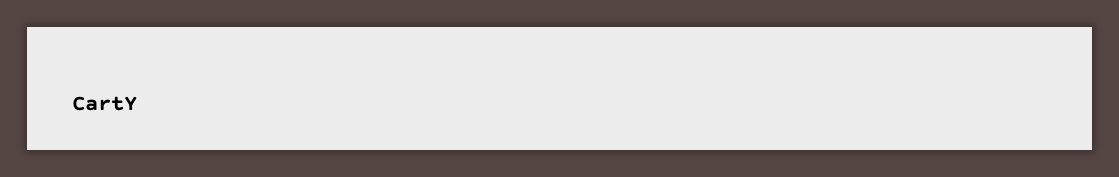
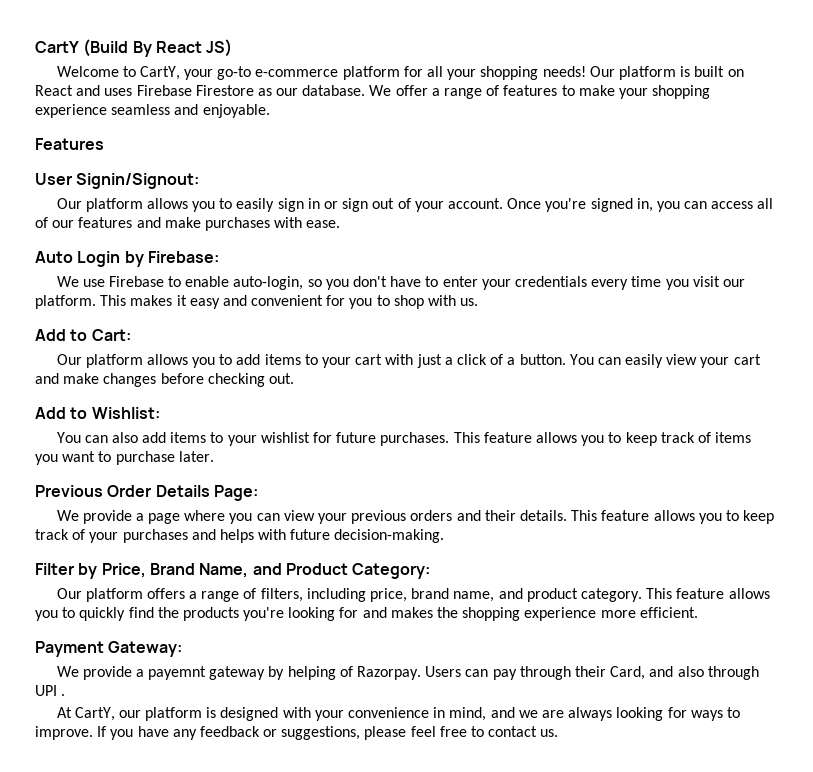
(137, 103) none -> [83,39,233,57] [56,66,744,80] [35,85,711,99] [35,104,270,118] [35,138,104,150] [35,173,200,189] [56,198,774,212] [35,217,341,231] [35,251,219,267] [56,276,745,290] [35,295,479,309] [35,329,131,341] [56,354,761,368] [35,373,294,387] [35,407,160,419] [56,432,752,446] [35,451,214,465] [35,485,258,501] [56,510,775,524] [35,529,445,543] [35,563,431,579] [56,588,770,602] [35,607,698,621] [35,641,183,657] [56,666,759,680] [35,685,66,696] [56,707,740,721] [35,726,559,740] (Build By React JS) // Welcome to CartY, your go-to e-commerce platform for all your shopping needs! Our platform is built on React and uses Firebase Firestore as our database. We offer a range of features to make your shopping experience seamless and enjoyable. // Features // User Signin/Signout: // Our platform allows you to easily sign in or sign out of your account. Once you're signed in, you can access all of our features and make purchases with ease. // Auto Login by Firebase: // We use Firebase to enable auto-login, so you don't have to enter your credentials every time you visit our platform. This makes it easy and convenient for you to shop with us. // Add to Cart: // Our platform allows you to add items to your cart with just a click of a button. You can easily view your cart and make changes before checking out. // Add to Wishlist: // You can also add items to your wishlist for future purchases. This feature allows you to keep track of items you want to purchase later. // Previous Order Details Page: // We provide a page where you can view your previous orders and their details. This feature allows you to keep track of your purchases and helps with future decision-making. // Filter by Price, Brand Name, and Product Category: // Our platform offers a range of filters, including price, brand name, and product category. This feature allows you to quickly find the products you're looking for and makes the shopping experience more efficient. // Payment Gateway: // We provide a payemnt gateway by helping of Razorpay. Users can pay through their Card, and also through UPI . // At CartY, our platform is designed with your convenience in mind, and we are always looking for ways to improve. If you have any feedback or suggestions, please feel free to contact us.

